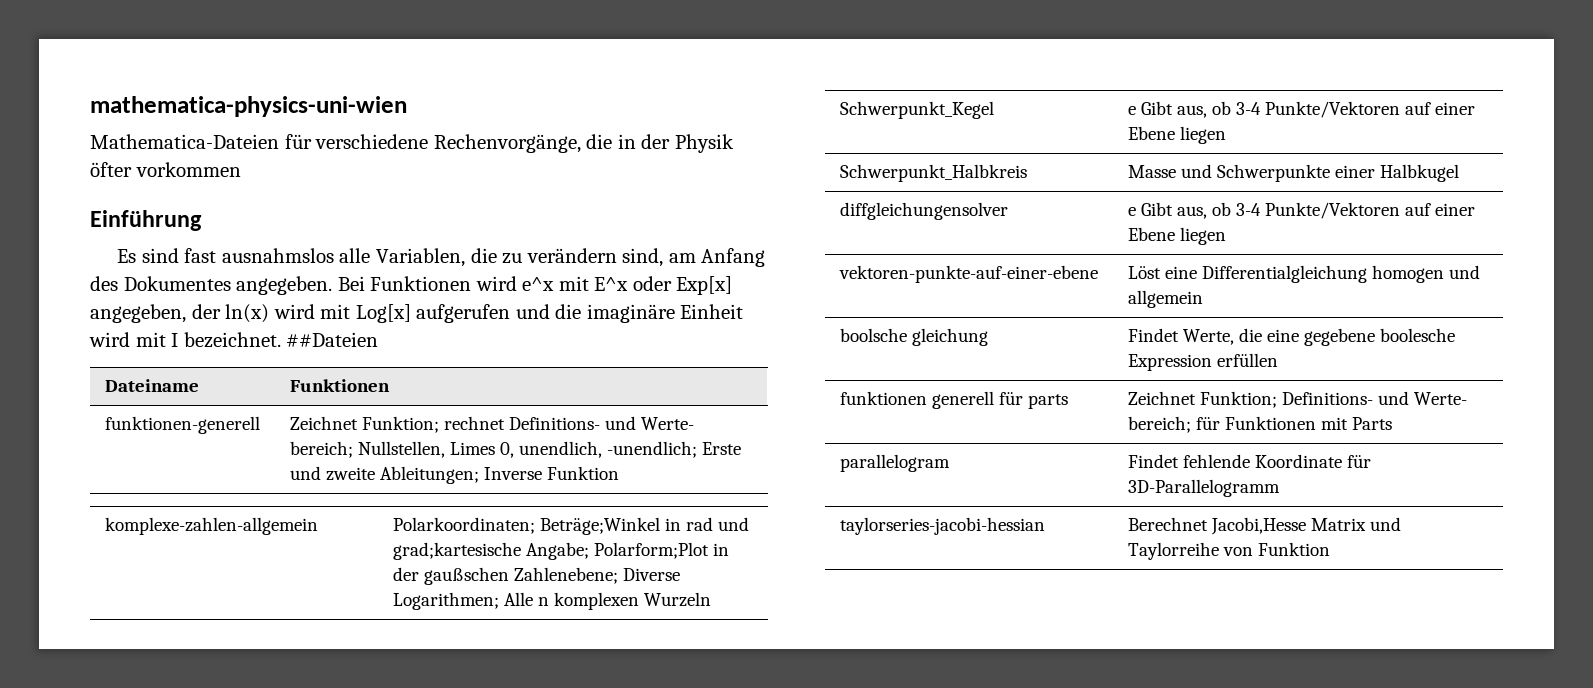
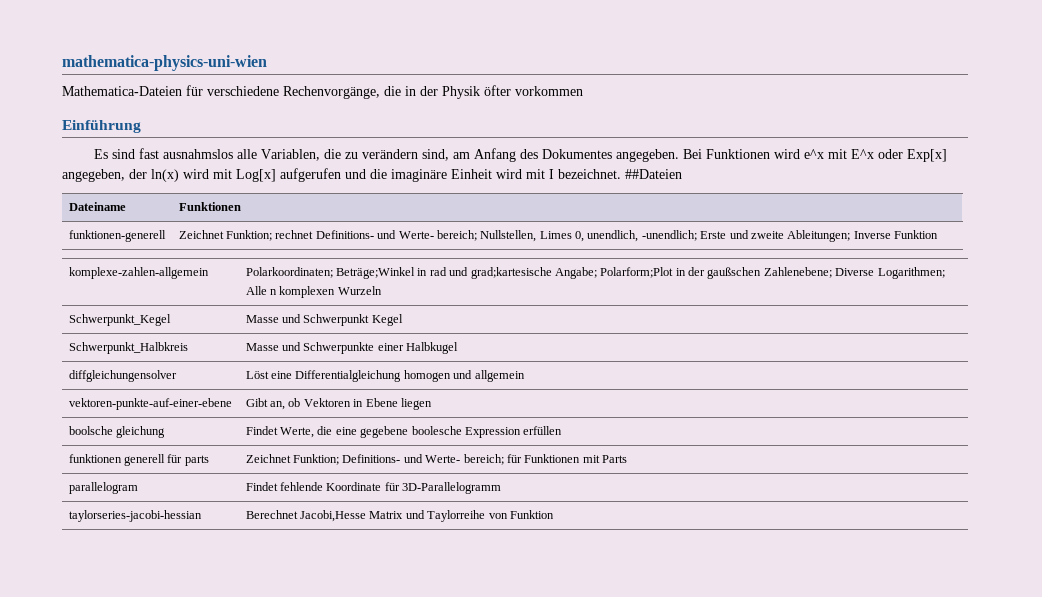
[1127,101,1475,118] [1127,126,1226,144] e Gibt aus, ob 3-4 Punkte/Vektoren auf einer Ebene liegen -> [245,314,403,326] Masse und Schwerpunkt Kegel
[1127,202,1475,219] [1127,227,1226,245] [838,265,1098,283] | e Gibt aus, ob 3-4 Punkte/Vektoren auf einer Ebene liegen // vektoren-punkte-auf-einer-ebene -> (177, 376) none
(1203, 299) none -> [68,398,232,410] [245,398,432,410] // vektoren-punkte-auf-einer-ebene | Gibt an, ob Vektoren in Ebene liegen

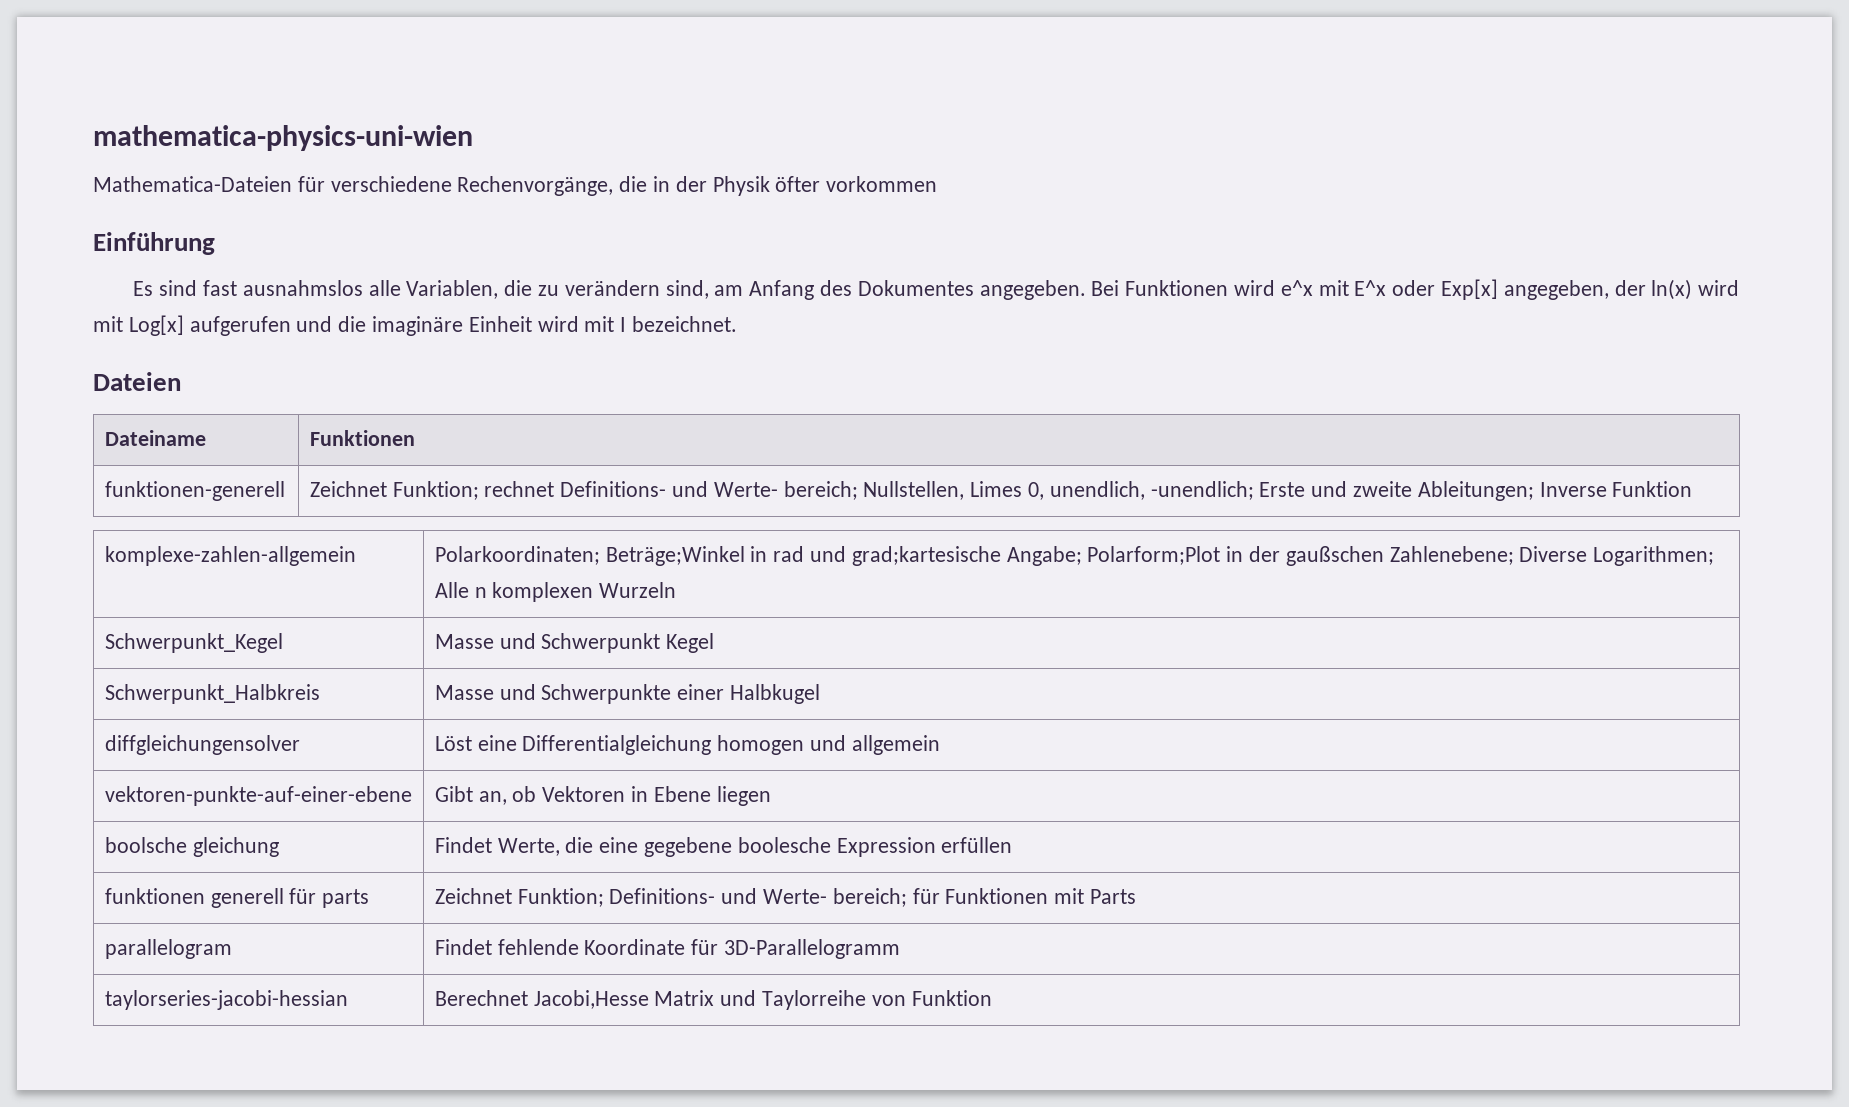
[625,169,682,179] ##Dateien -> [93,372,181,391] // Dateien

